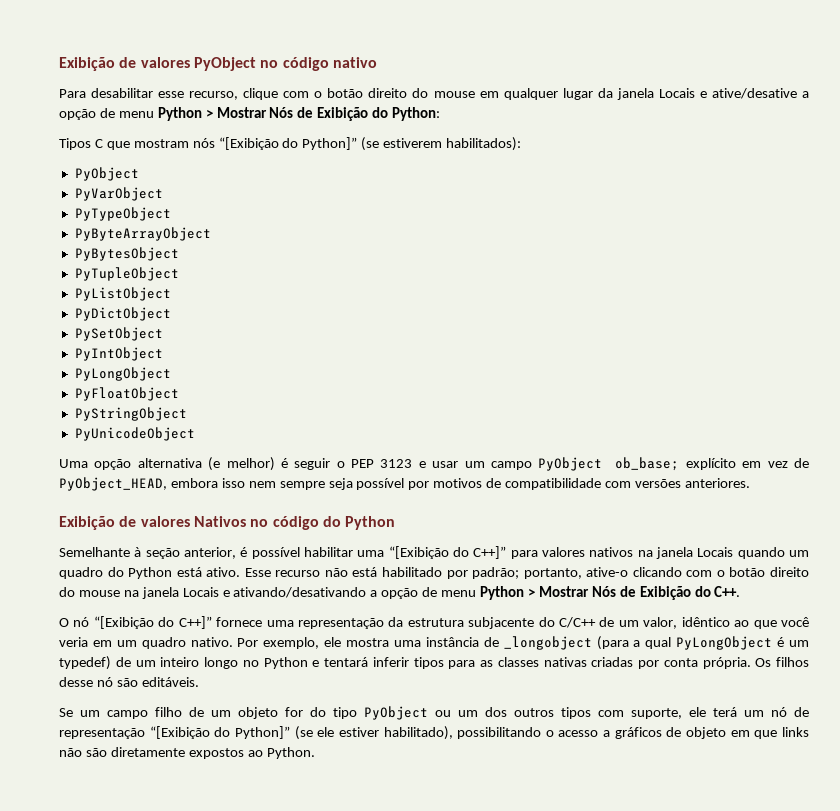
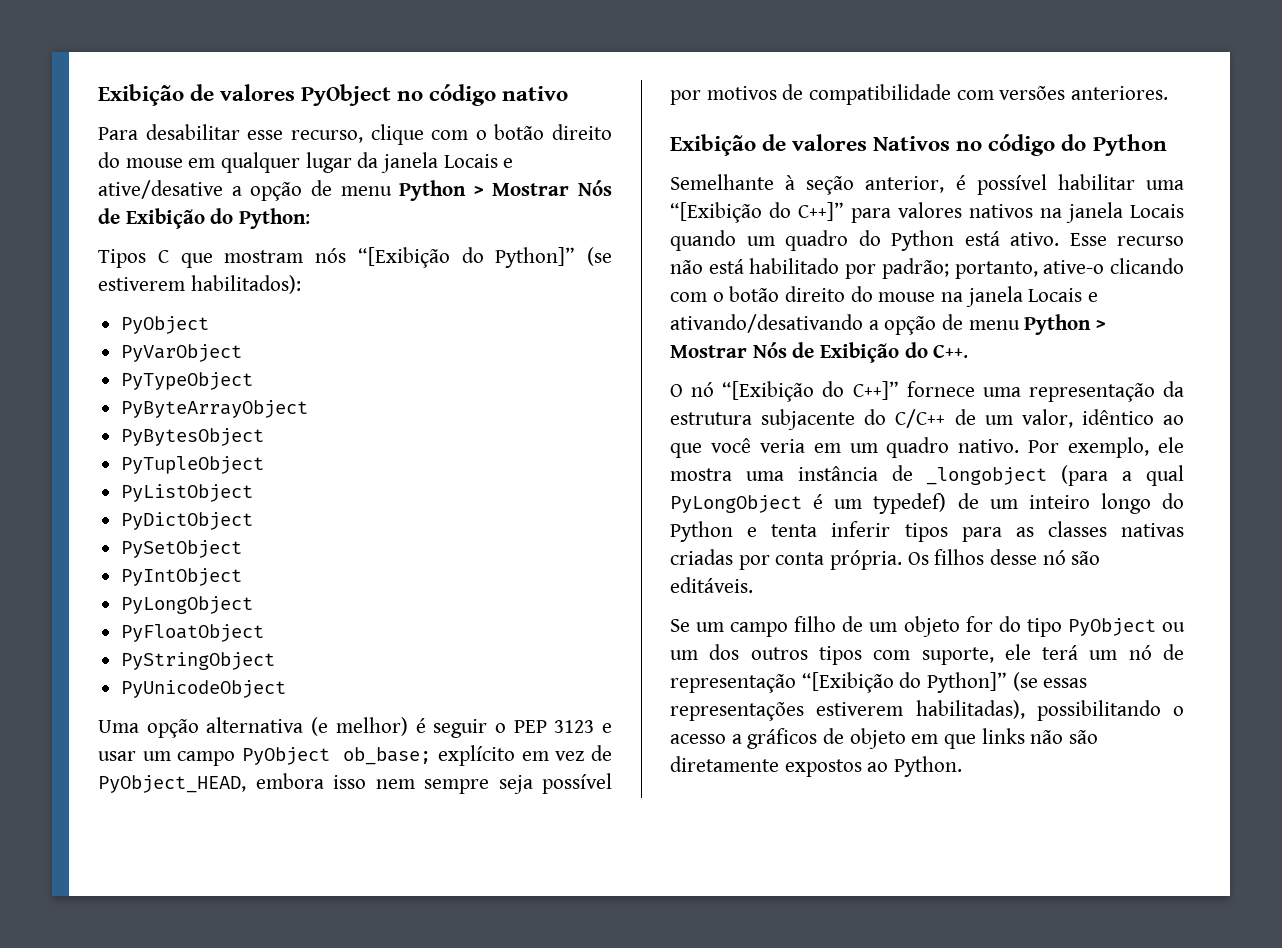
[242,660,259,667] no -> [1162,493,1184,509] do
[324,657,368,667] tentará -> [771,524,818,537] tenta
[317,726,453,740] ele estiver habilitado), -> [1043,678,1088,688] [670,700,1025,721] essas representações estiverem habilitadas),

